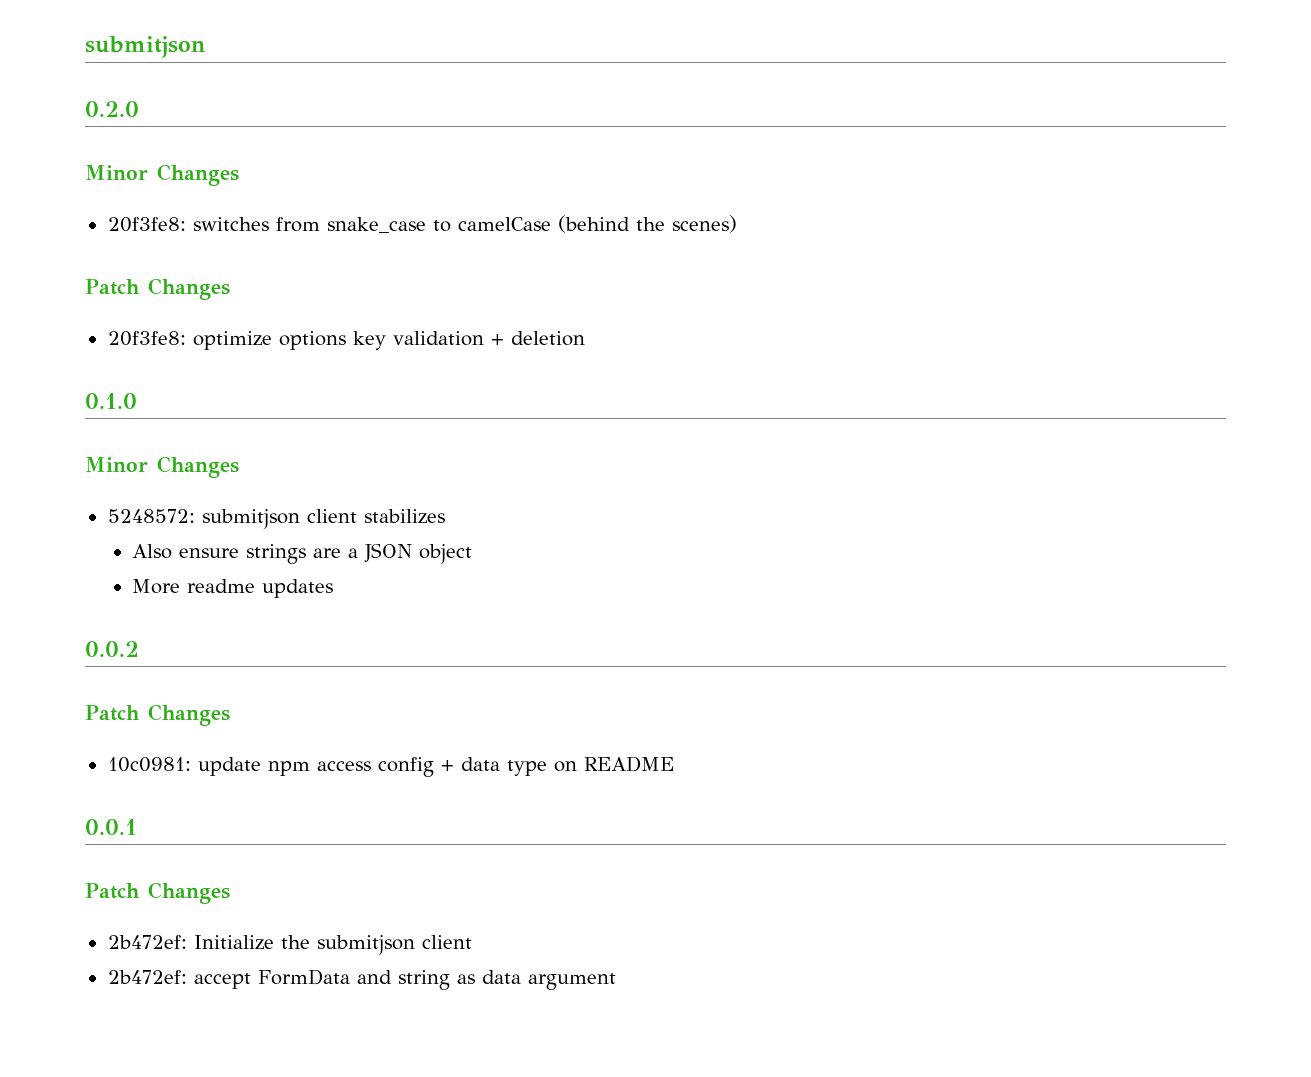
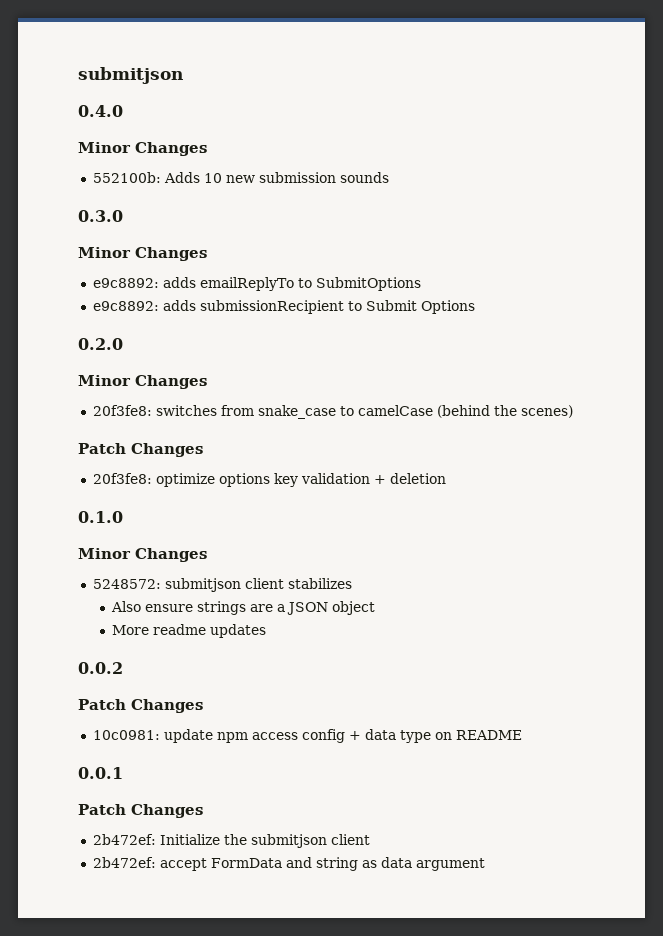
[85,36,206,58] submitjson -> [78,67,183,84] [78,105,123,117] [78,142,207,156] [92,172,389,183] [78,210,123,222] [78,247,207,261] [92,277,421,291] [92,300,475,314] submitjson // 0.4.0 // Minor Changes // 552100b: Adds 10 new submission sounds // 0.3.0 // Minor Changes // e9c8892: adds emailReplyTo to SubmitOptions // e9c8892: adds submissionRecipient to Submit Options

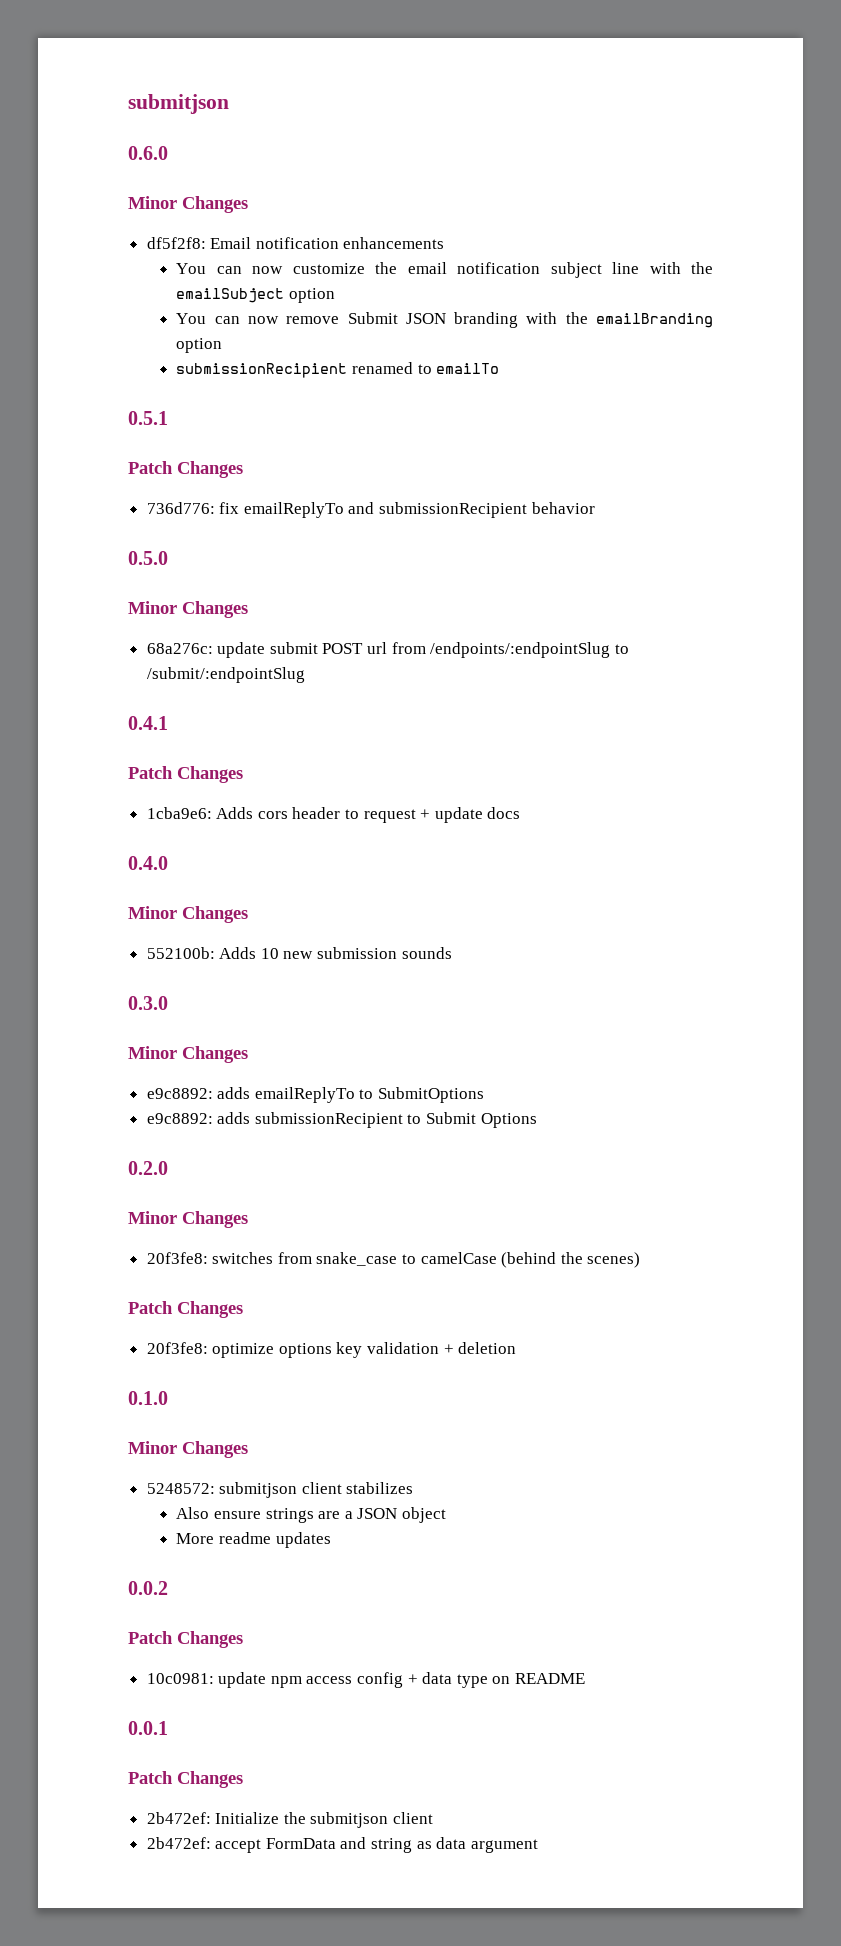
[78,67,183,84] submitjson -> [128,94,229,114] [128,146,168,160] [128,196,248,213] [146,237,445,249] [176,262,713,278] [176,288,335,303] [176,312,713,328] [176,338,223,353] [176,362,500,378] [128,411,168,425] [128,461,243,478] [146,502,595,518] [128,551,168,565] [128,601,248,618] [146,642,629,658] [146,667,305,683] [128,716,168,730] [128,766,243,783] [146,807,521,823] submitjson // 0.6.0 // Minor Changes // df5f2f8: Email notification enhancements // You can now customize the email notification subject line with the emailSubject option // You can now remove Submit JSON branding with the emailBranding option // submissionRecipient renamed to emailTo // 0.5.1 // Patch Changes // 736d776: fix emailReplyTo and submissionRecipient behavior // 0.5.0 // Minor Changes // 68a276c: update submit POST url from /endpoints/:endpointSlug to /submit/:endpointSlug // 0.4.1 // Patch Changes // 1cba9e6: Adds cors header to request + update docs

